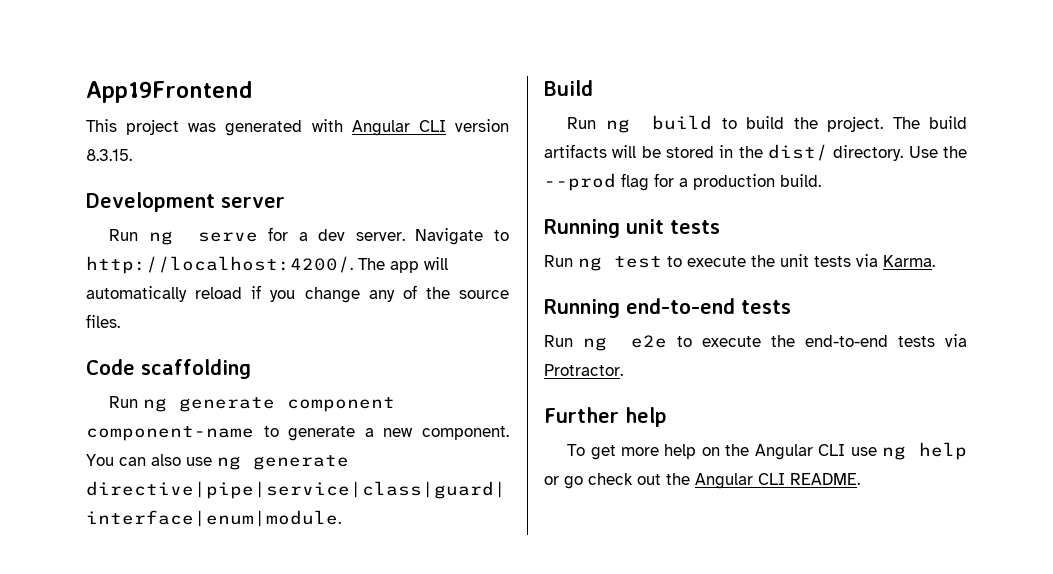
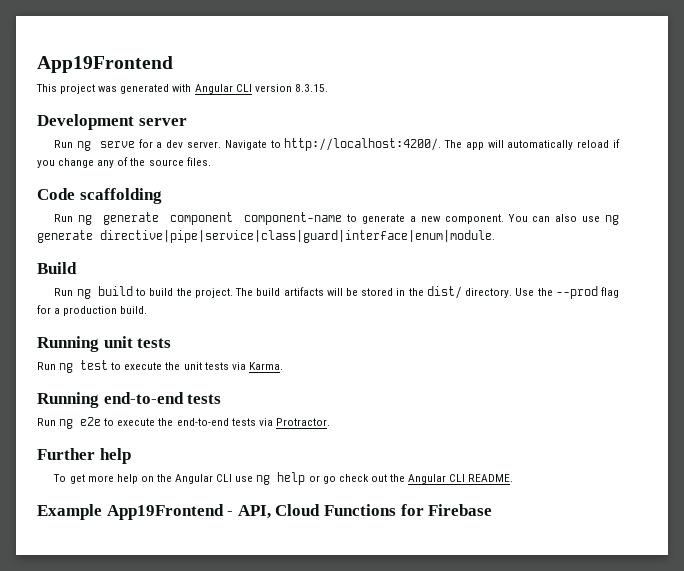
(860, 479) none -> [37,504,493,520] // Example App19Frontend - API, Cloud Functions for Firebase

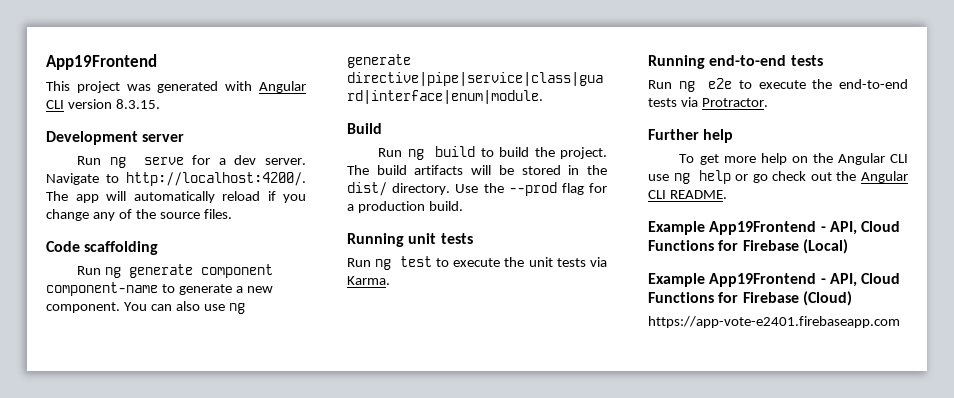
(493, 510) none -> [802,239,848,254] [648,273,901,287] [648,291,852,306] [648,316,900,328] (Local) // Example App19Frontend - API, Cloud Functions for Firebase (Cloud) // https://app-vote-e2401.firebaseapp.com

